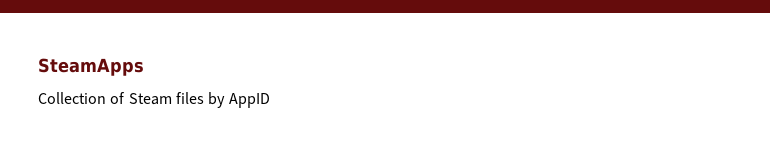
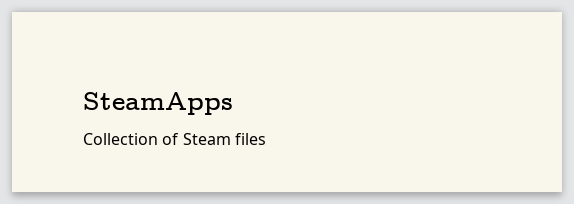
[208,92,270,108] by AppID -> (266, 139) none

